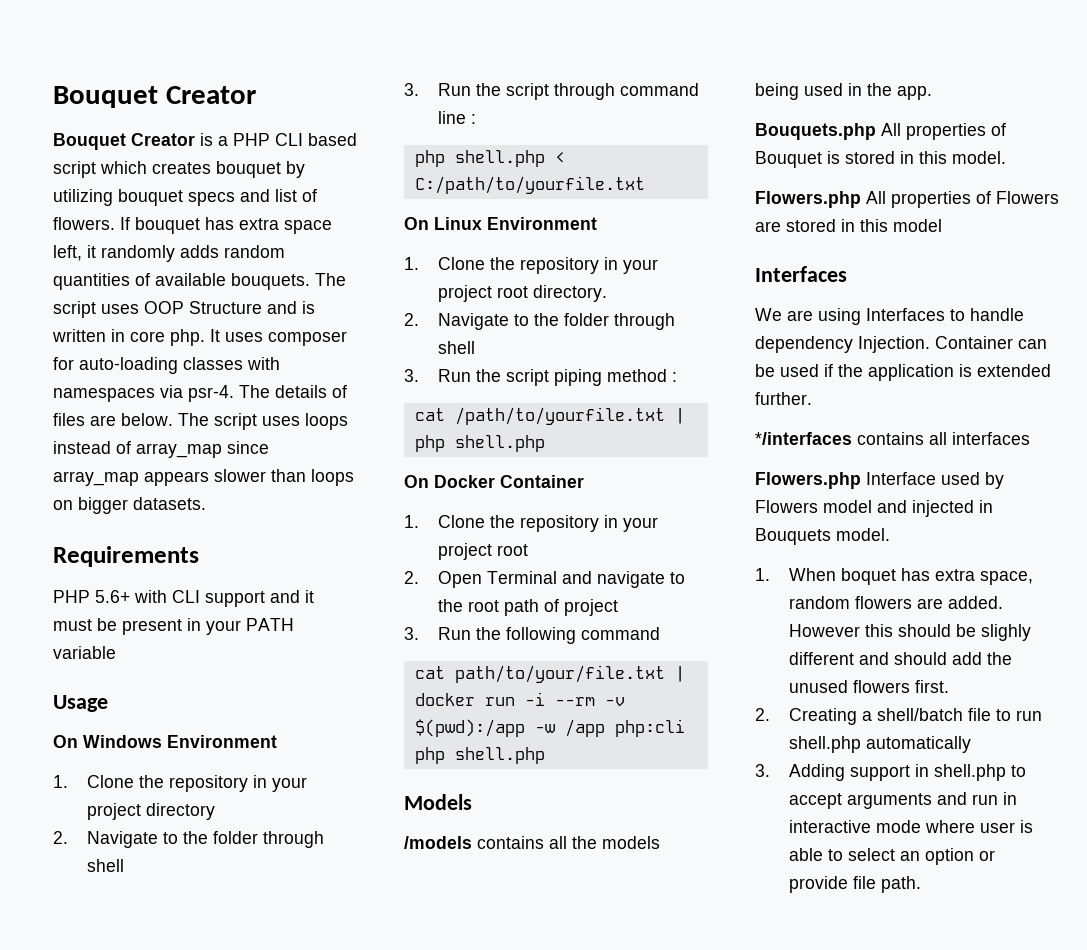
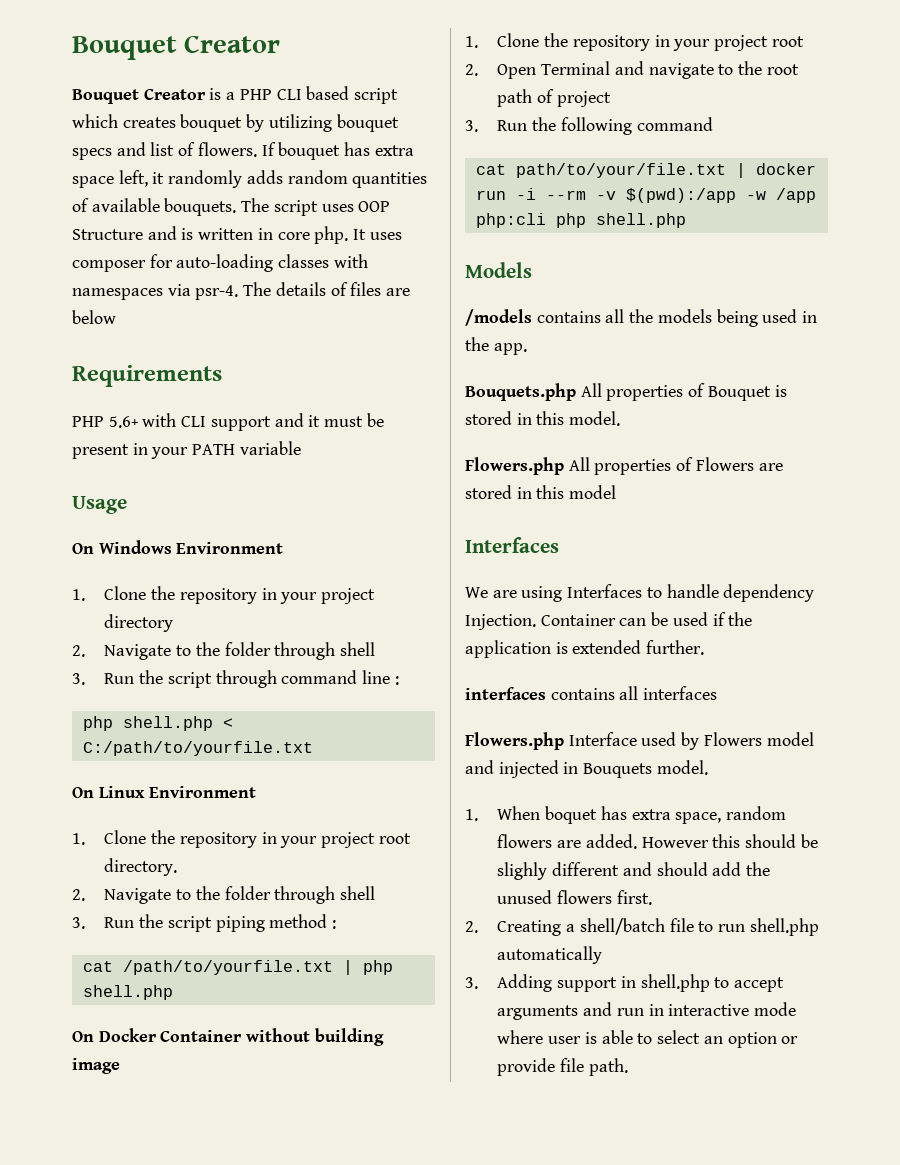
[121,413,348,430] [53,441,269,458] [53,469,354,486] [53,497,206,514] below. The script uses loops instead of array_map since array_map appears slower than loops on bigger datasets. -> [72,310,116,324] below
(584, 481) none -> [246,1028,384,1046] [72,1058,120,1074] without building image
[755,432,852,445] */interfaces -> [465,687,546,700] interfaces

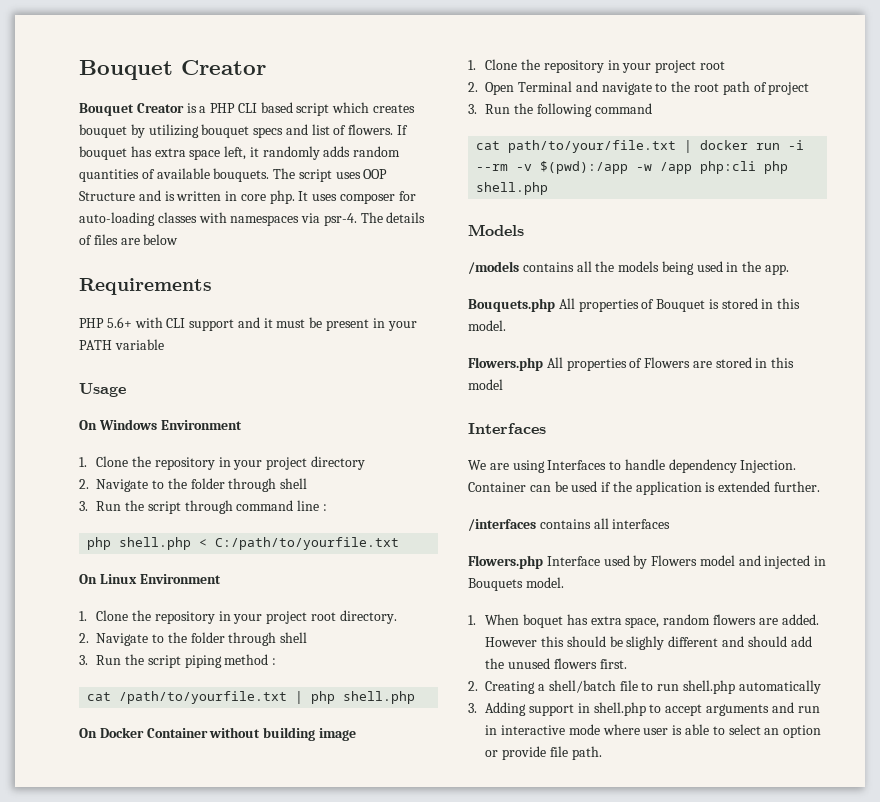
[465,687,546,700] interfaces -> [468,519,536,531] /interfaces

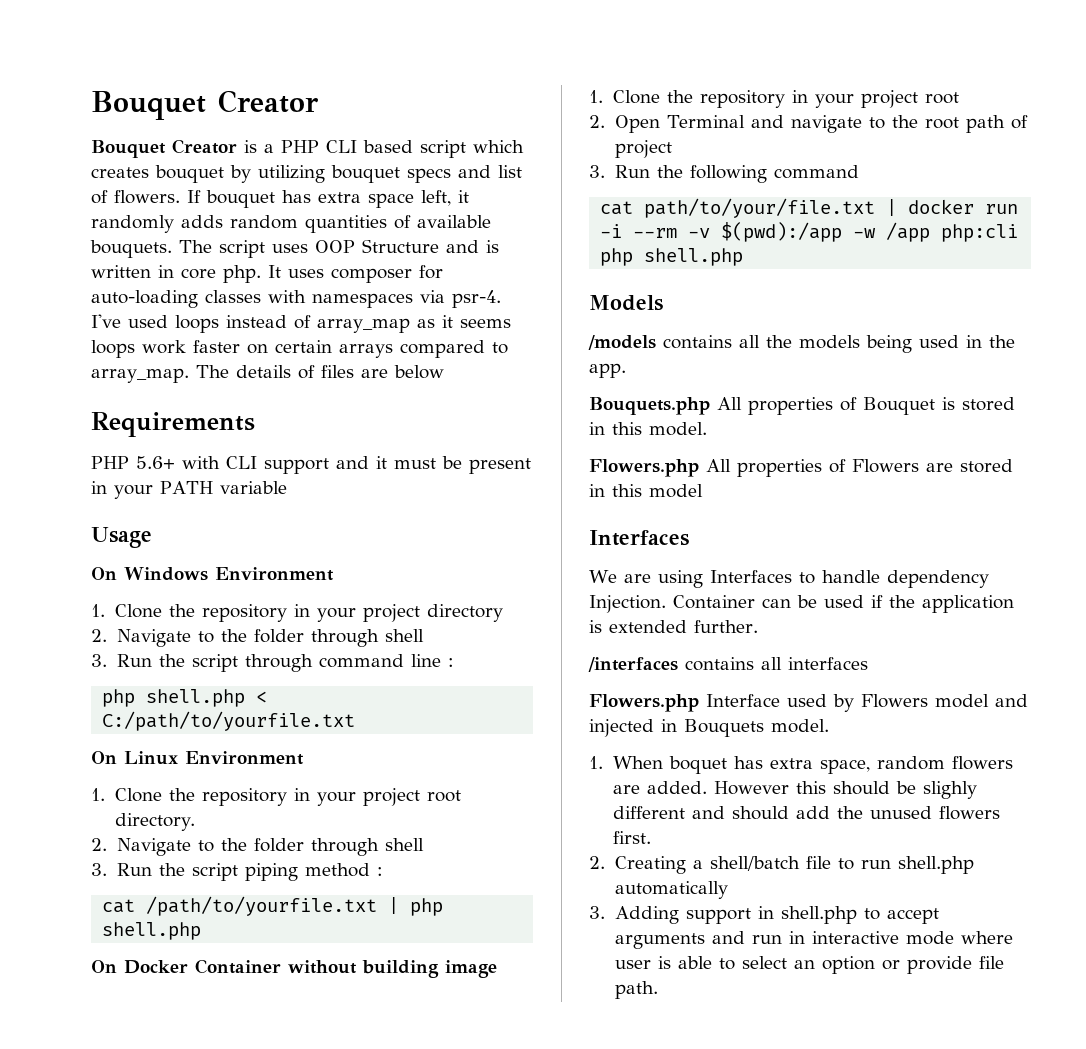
(357, 219) none -> [91,314,511,333] [91,340,508,358] [91,368,189,383] I've used loops instead of array_map as it seems loops work faster on certain arrays compared to array_map.

